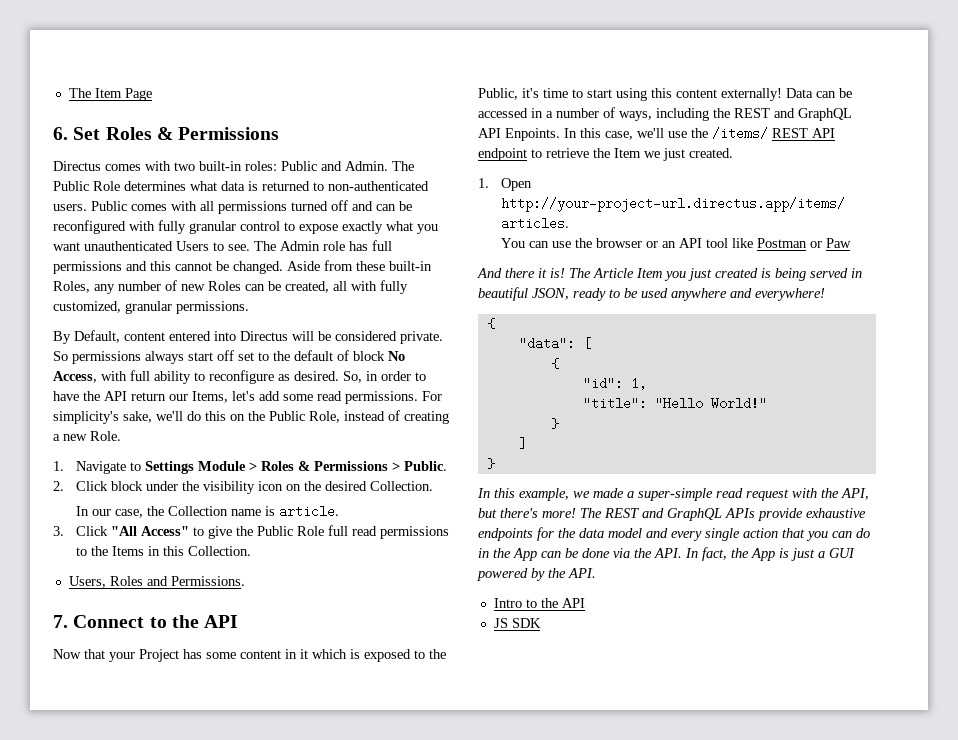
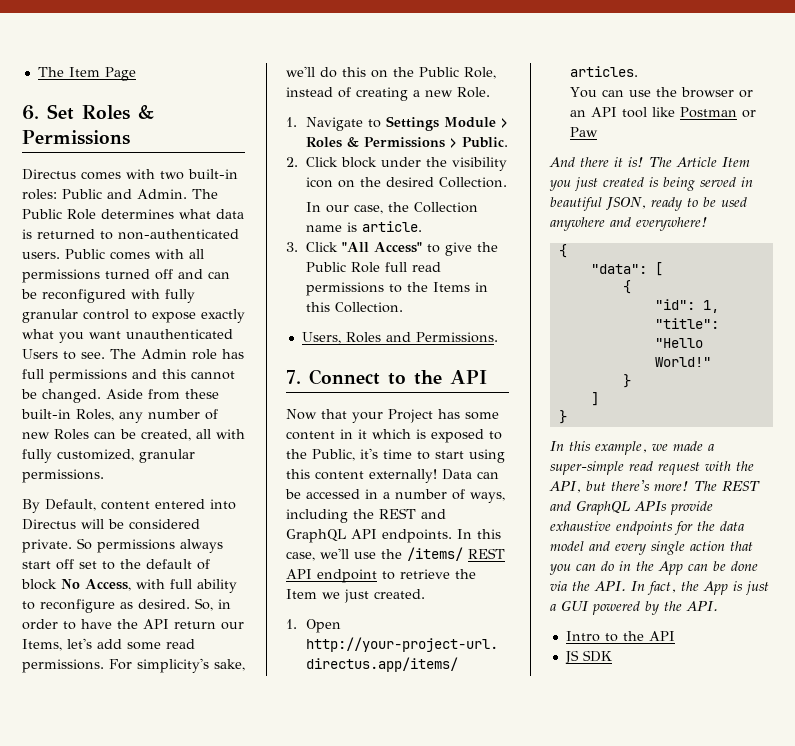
[505,128,560,141] Enpoints. -> [382,529,452,543] endpoints.

